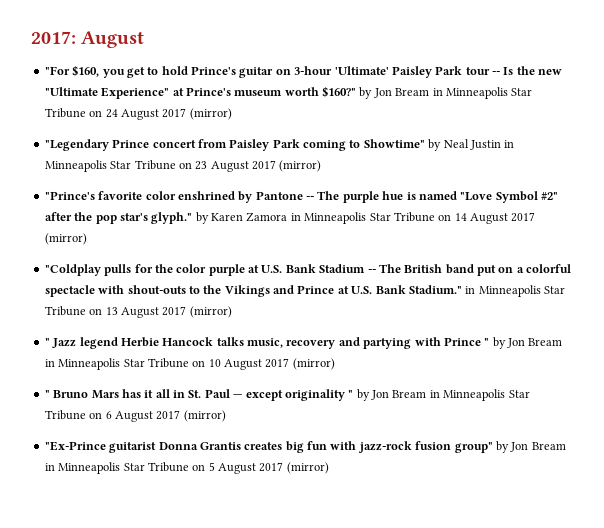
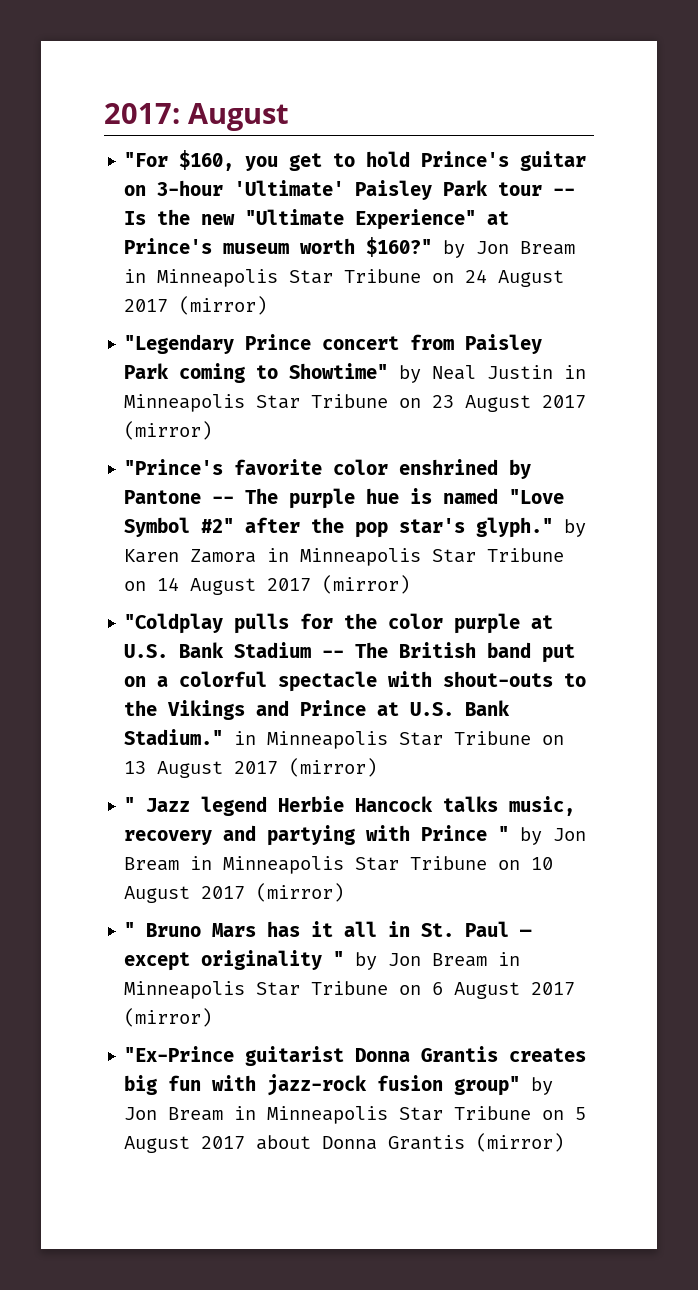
(284, 467) none -> [256,1135,466,1150] about Donna Grantis

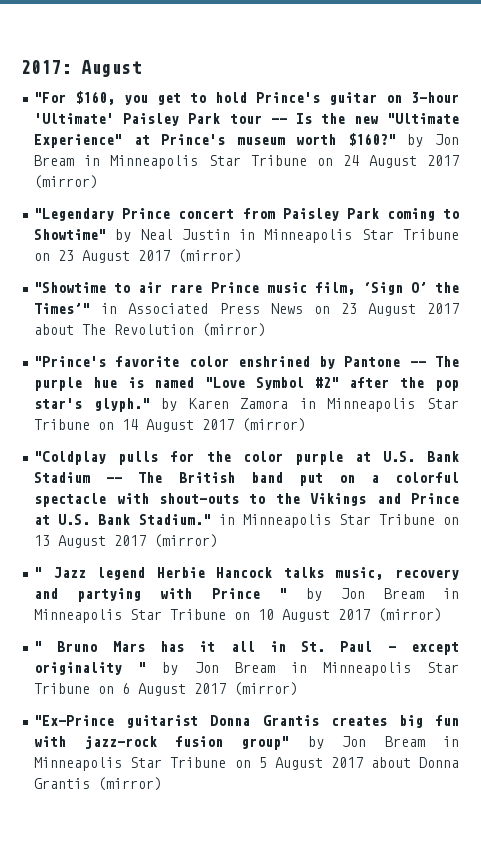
(213, 430) none -> [34,282,460,295] [34,303,460,316] [34,323,267,337] // "Showtime to air rare Prince music film, ‘Sign O’ the Times’" in Associated Press News on 23 August 2017 about The Revolution (mirror)

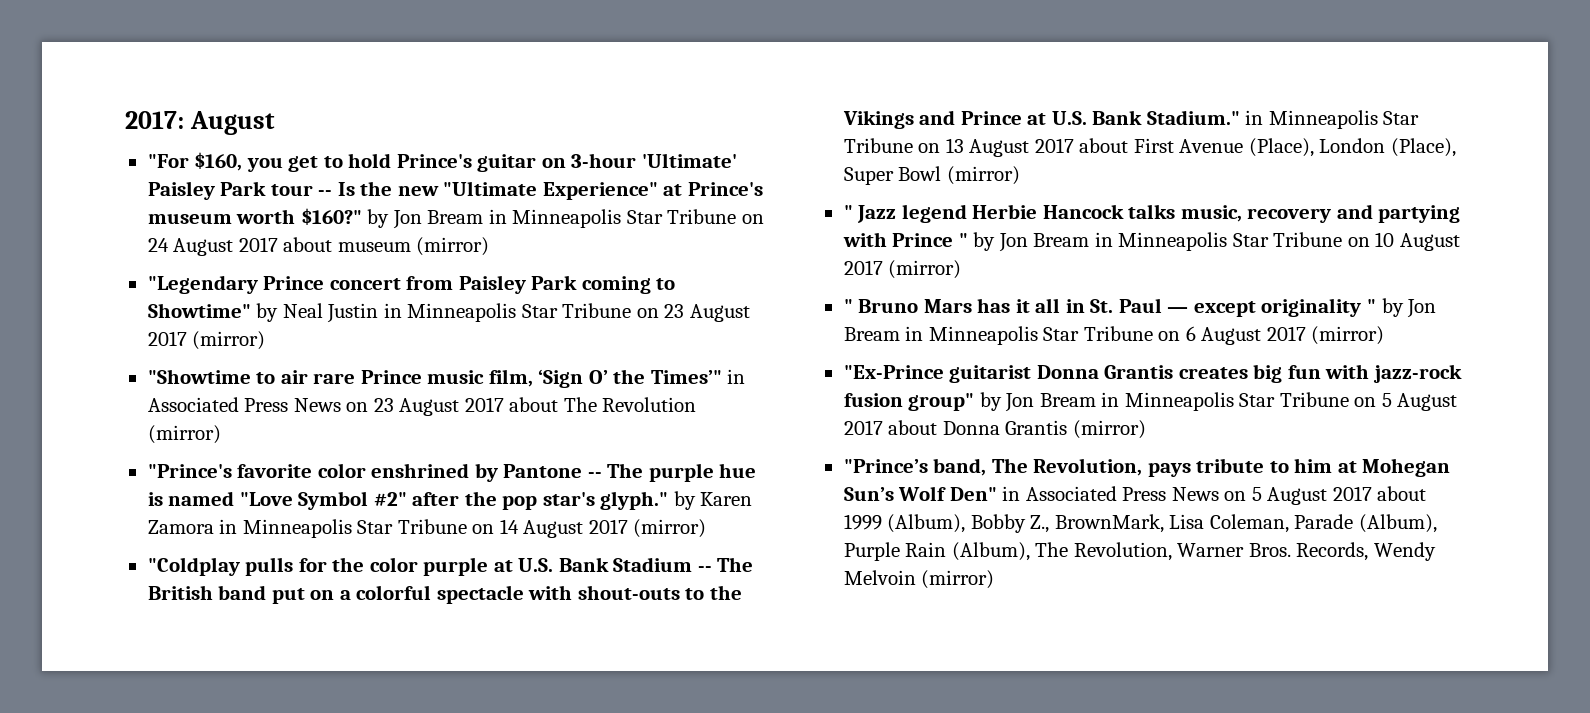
(460, 160) none -> [283,237,411,252] about museum
(147, 540) none -> [1079,138,1456,157] [843,166,942,185] about First Avenue (Place), London (Place), Super Bowl
(163, 784) none -> [843,458,1451,477] [843,486,1427,505] [843,514,1437,533] [843,542,1436,561] [843,570,995,589] // "Prince’s band, The Revolution, pays tribute to him at Mohegan Sun’s Wolf Den" in Associated Press News on 5 August 2017 about 1999 (Album), Bobby Z., BrownMark, Lisa Coleman, Parade (Album), Purple Rain (Album), The Revolution, Warner Bros. Records, Wendy Melvoin (mirror)

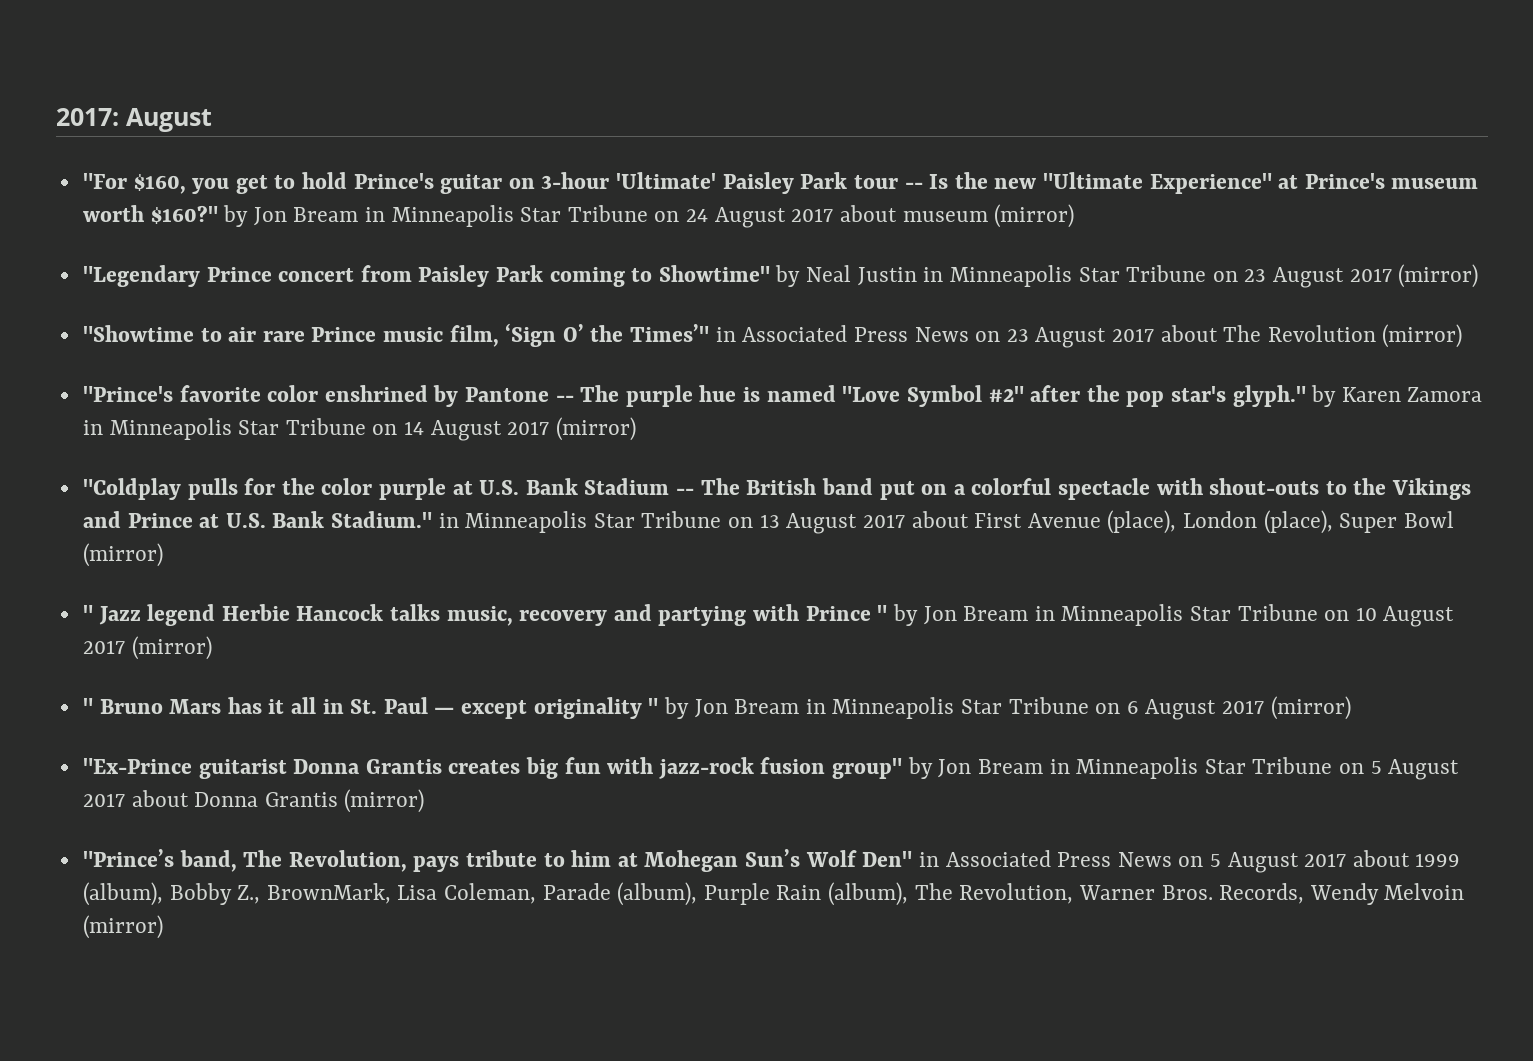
[1248,138,1456,157] (Place), London (Place), -> [1107,510,1333,534] (place), London (place),
[887,514,966,533] (Album), -> [82,882,163,906] (album),
[1358,514,1437,533] (Album), -> [617,882,698,906] (album),
[951,542,1030,561] (Album), -> [828,882,909,906] (album),

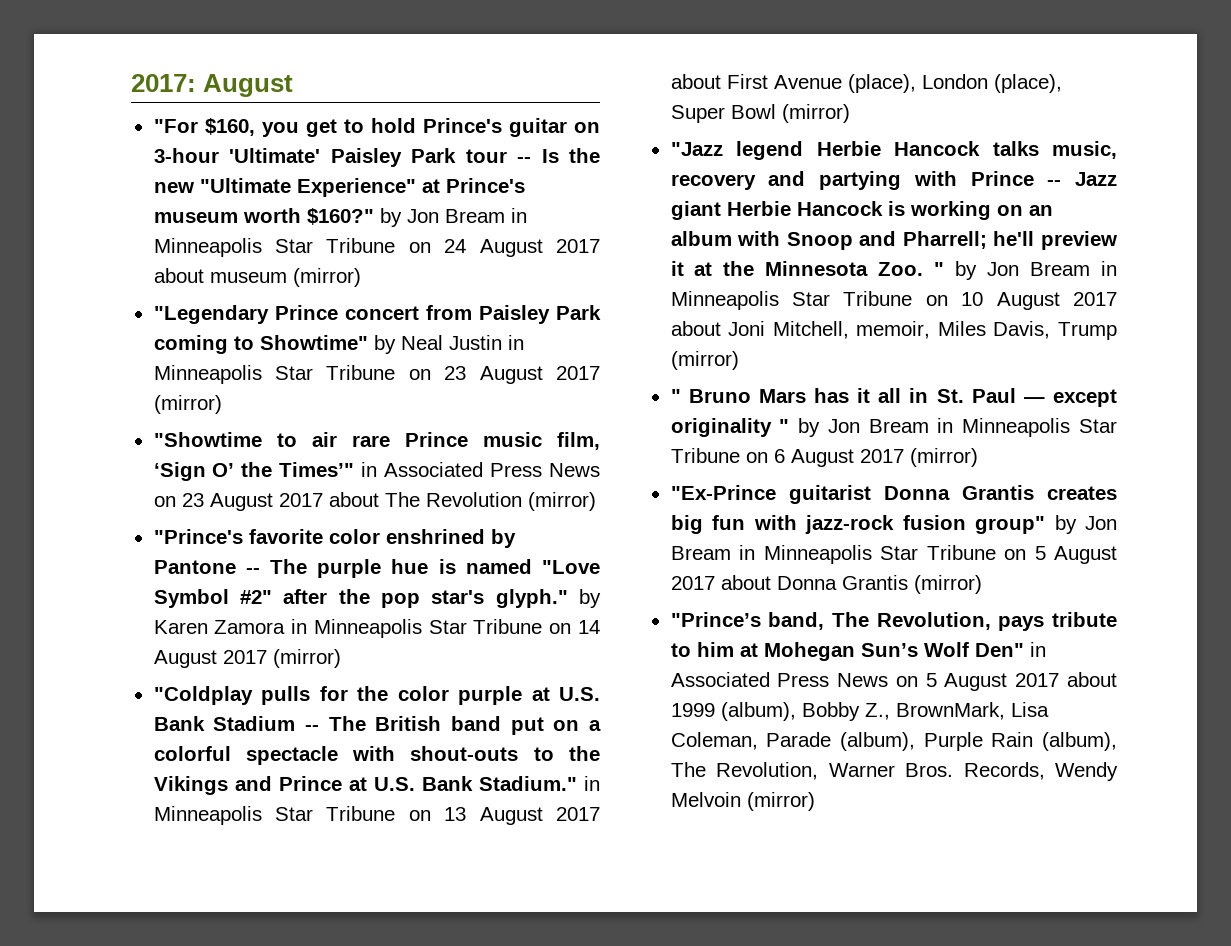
[82,605,141,625] " Jazz -> [670,142,723,156] "Jazz
(871, 613) none -> [1047,172,1117,186] [670,201,1053,220] [670,231,1117,250] [670,261,924,276] -- Jazz giant Herbie Hancock is working on an album with Snoop and Pharrell; he'll preview it at the Minnesota Zoo.
(125, 647) none -> [670,321,1117,340] about Joni Mitchell, memoir, Miles Davis, Trump

